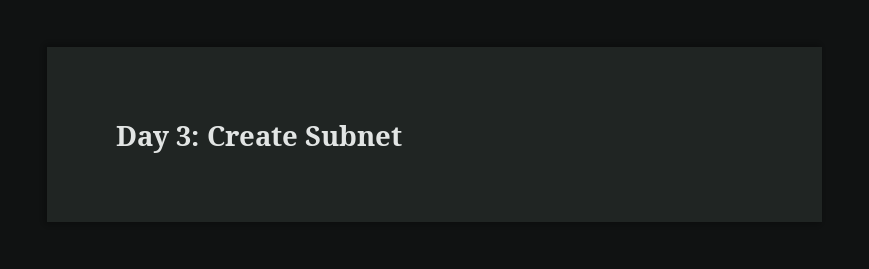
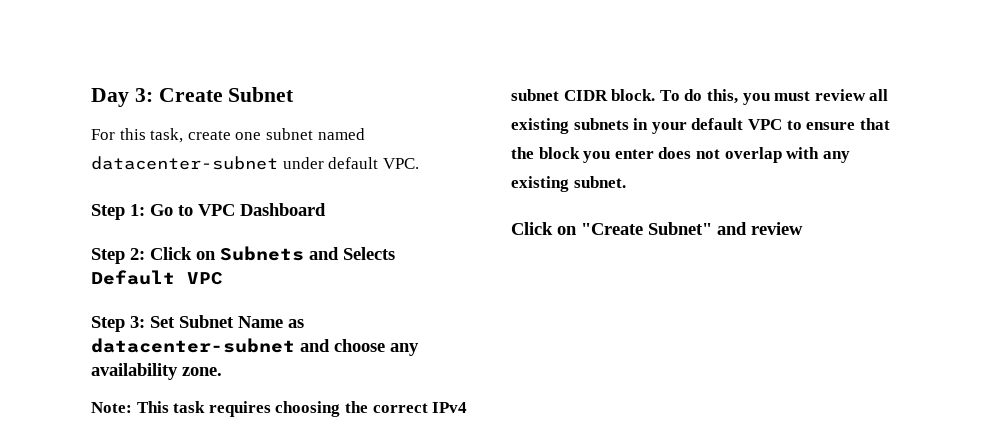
(403, 135) none -> [91,128,365,143] [91,156,419,170] [91,203,326,220] [91,246,395,264] [91,270,223,285] [91,315,304,332] [91,338,419,356] [91,363,222,380] [91,401,468,417] [511,89,889,105] [511,118,890,134] [511,147,850,163] [511,176,626,192] [511,222,803,235] // For this task, create one subnet named datacenter-subnet under default VPC. // Step 1: Go to VPC Dashboard // Step 2: Click on Subnets and Selects Default VPC // Step 3: Set Subnet Name as datacenter-subnet and choose any availability zone. // Note: This task requires choosing the correct IPv4 subnet CIDR block. To do this, you must review all existing subnets in your default VPC to ensure that the block you enter does not overlap with any existing subnet. // Click on "Create Subnet" and review

